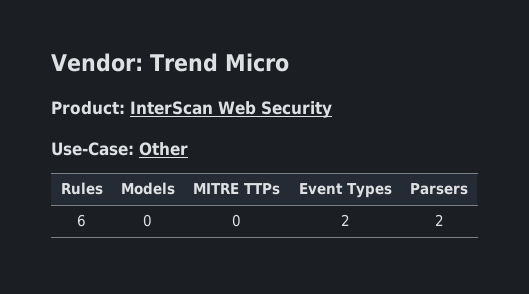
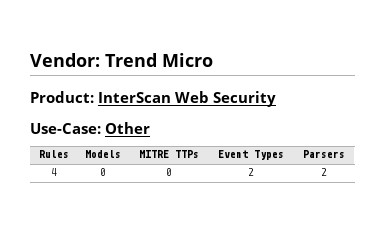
[77,214,86,227] 6 -> [50,168,57,176] 4

